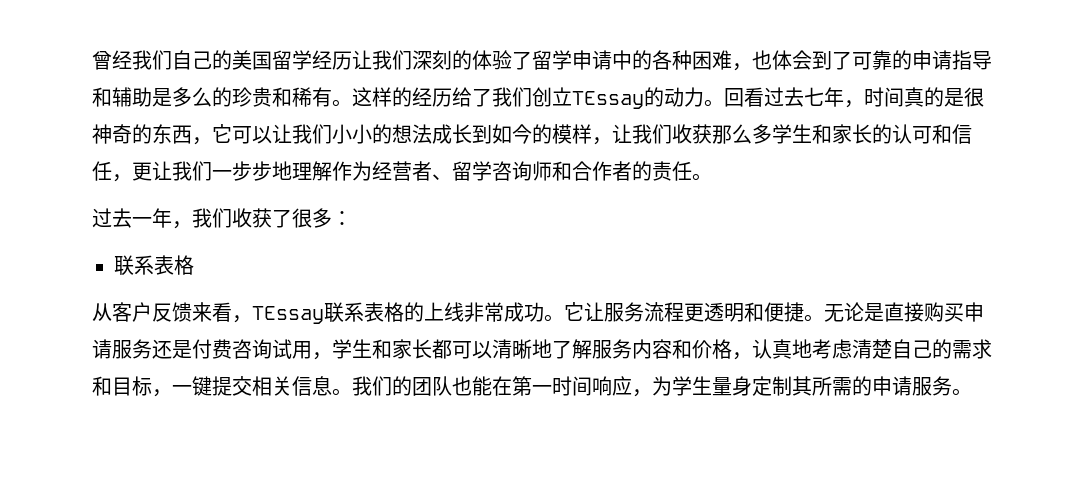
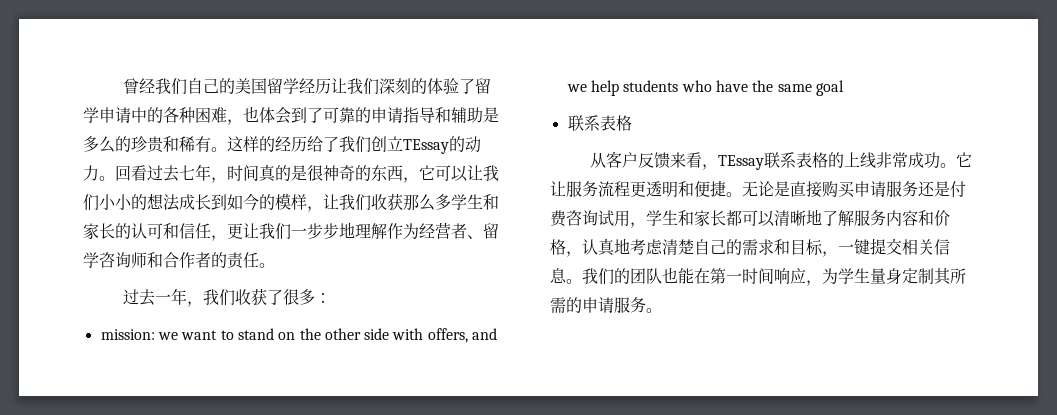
(352, 218) none -> [100,328,498,343] [566,80,844,96] // mission: we want to stand on the other side with offers, and we help students who have the same goal

